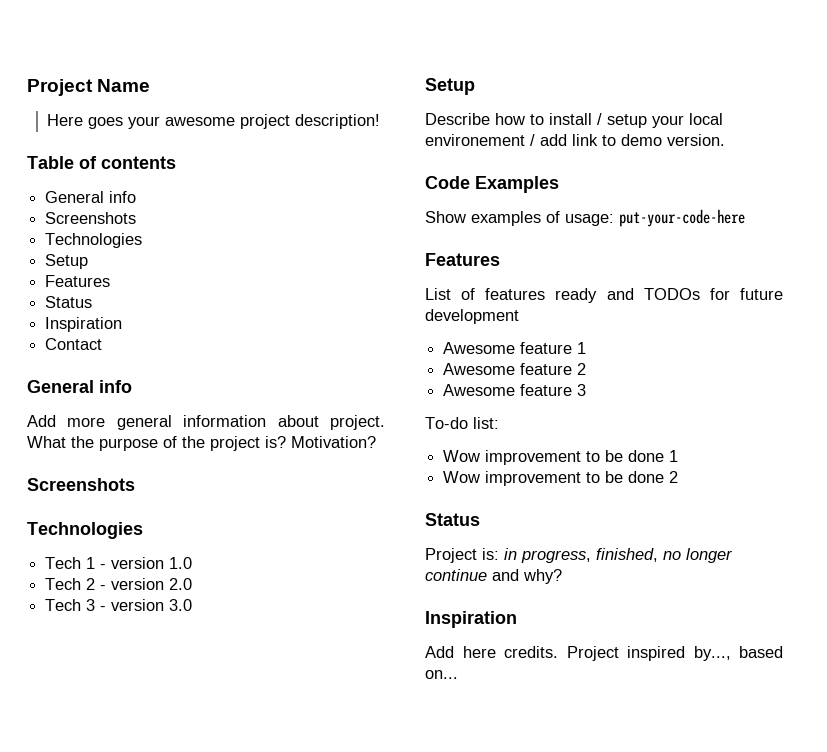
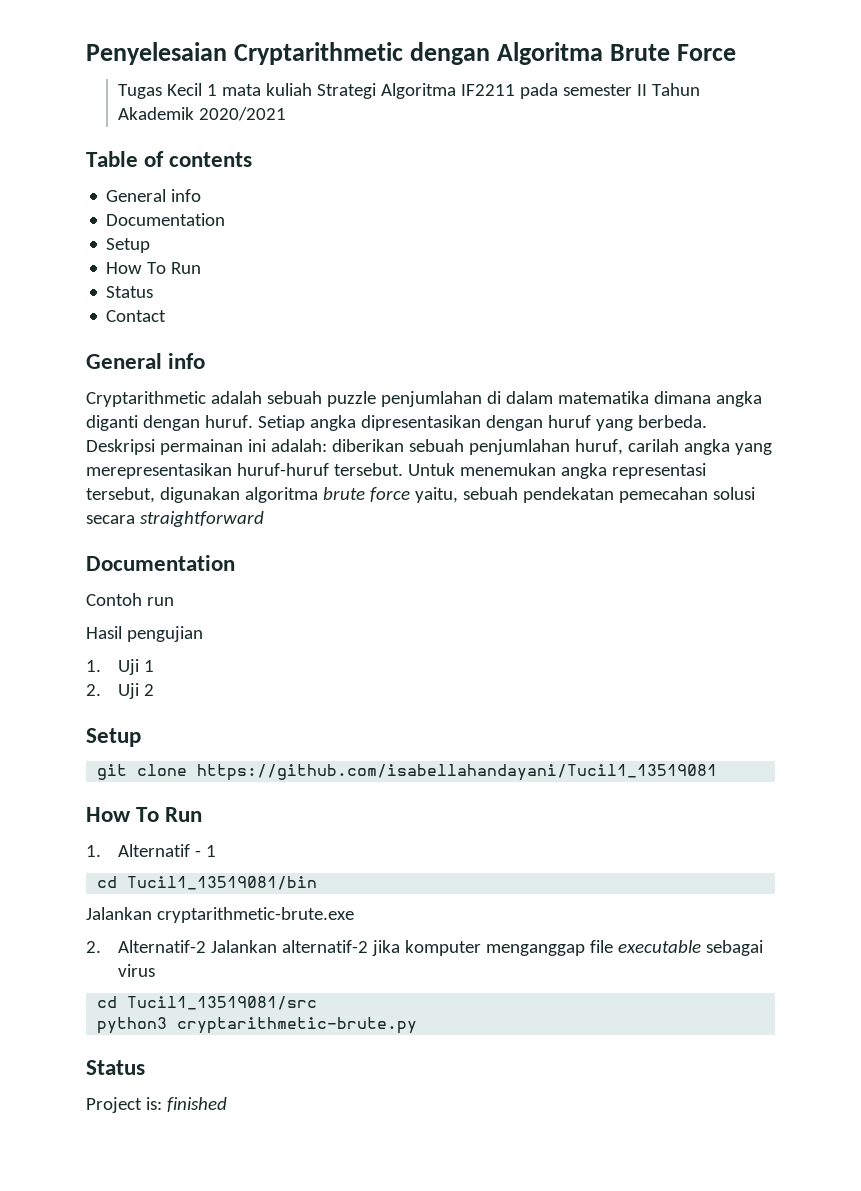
[27,79,151,96] [47,114,381,129] Project Name // Here goes your awesome project description! -> [86,42,737,65] [118,83,701,99] [118,107,287,121] Penyelesaian Cryptarithmetic dengan Algoritma Brute Force // Tugas Kecil 1 mata kuliah Strategi Algoritma IF2211 pada semester II Tahun Akademik 2020/2021
[45,212,137,224] [45,233,143,248] [45,254,89,269] [45,275,111,287] [45,296,93,308] [45,317,123,332] Screenshots // Technologies // Setup // Features // Status // Inspiration -> [106,213,226,226] [106,238,151,253] [106,262,202,274] [106,286,154,298] Documentation // Setup // How To Run // Status
[27,415,385,430] [27,436,376,451] [27,478,135,491] [27,522,143,539] [45,557,193,569] [45,578,193,590] [45,599,193,611] [425,78,475,95] [425,113,723,128] [425,134,725,146] [425,176,559,193] [425,209,745,227] [425,253,500,266] [425,288,783,303] [425,309,519,324] [443,342,587,354] [443,363,587,375] [443,384,587,396] [425,417,499,429] [443,450,679,465] [443,471,679,486] [425,513,480,526] [425,548,733,563] [425,569,562,584] [425,611,517,628] [425,646,783,661] [425,670,458,679] Add more general information about project. What the purpose of the project is? Motivation? // Screenshots // Technologies // Tech 1 - version 1.0 // Tech 2 - version 2.0 // Tech 3 - version 3.0 // Setup // Describe how to install / setup your local environement / add link to demo version. // Code Examples // Show examples of usage: put-your-code-here // Features // List of features ready and TODOs for future development // Awesome feature 1 // Awesome feature 2 // Awesome feature 3 // To-do list: // Wow improvement to be done 1 // Wow improvement to be done 2 // Status // Project is: in progress, finished, no longer continue and why? // Inspiration // Add here credits. Project inspired by..., based on... -> [86,391,762,407] [86,415,707,431] [86,439,772,455] [86,463,706,479] [86,487,755,503] [86,511,264,527] [86,555,235,571] [86,593,174,606] [86,626,203,642] [86,659,155,675] [86,683,155,699] [86,728,141,747] [97,764,718,781] [86,807,203,822] [86,844,217,857] [97,876,318,890] [86,907,354,923] [86,940,764,956] [118,964,156,977] [97,996,318,1010] [97,1017,418,1034] [86,1060,145,1075] [86,1097,227,1113] Cryptarithmetic adalah sebuah puzzle penjumlahan di dalam matematika dimana angka diganti dengan huruf. Setiap angka dipresentasikan dengan huruf yang berbeda. Deskripsi permainan ini adalah: diberikan sebuah penjumlahan huruf, carilah angka yang merepresentasikan huruf-huruf tersebut. Untuk menemukan angka representasi tersebut, digunakan algoritma brute force yaitu, sebuah pendekatan pemecahan solusi secara straightforward // Documentation // Contoh run // Hasil pengujian // 1. Uji 1 // 2. Uji 2 // Setup // git clone https://github.com/isabellahandayani/Tucil1_13519081 // How To Run // 1. Alternatif - 1 // cd Tucil1_13519081/bin // Jalankan cryptarithmetic-brute.exe // 2. Alternatif-2 Jalankan alternatif-2 jika komputer menganggap file executable sebagai virus // cd Tucil1_13519081/src // python3 cryptarithmetic-brute.py // Status // Project is: finished

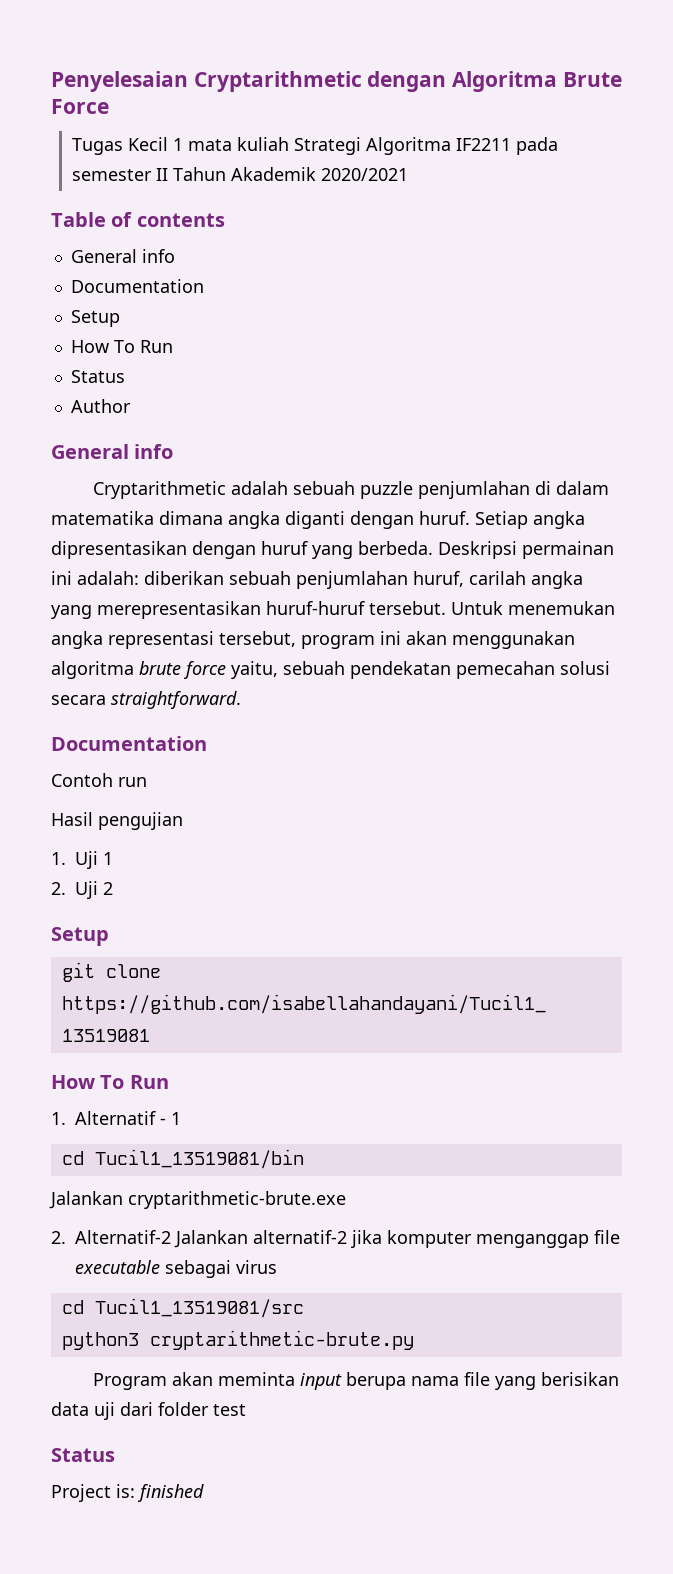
[106,310,167,322] Contact -> [70,399,131,413] Author
[159,487,240,503] digunakan -> [301,631,575,649] program ini akan menggunakan
[139,511,264,527] straightforward -> [111,691,241,709] straightforward.
(418, 1025) none -> [92,1372,619,1390] [51,1402,246,1420] // Program akan meminta input berupa nama file yang berisikan data uji dari folder test

